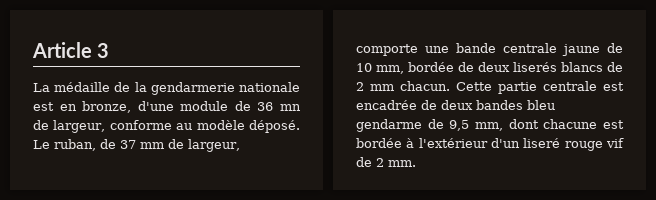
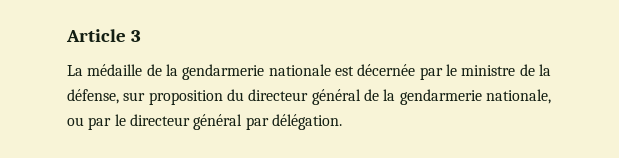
[59,101,302,113] [33,120,300,133] [33,139,240,152] [356,43,623,56] [356,62,623,74] [356,81,624,94] [356,100,555,110] [356,119,624,132] [356,138,624,151] [356,157,416,167] en bronze, d'une module de 36 mn de largeur, conforme au modèle déposé. Le ruban, de 37 mm de largeur, comporte une bande centrale jaune de 10 mm, bordée de deux liserés blancs de 2 mm chacun. Cette partie centrale est encadrée de deux bandes bleu gendarme de 9,5 mm, dont chacune est bordée à l'extérieur d'un liseré rouge vif de 2 mm. -> [357,64,551,80] [67,89,551,105] [67,114,342,130] décernée par le ministre de la défense, sur proposition du directeur général de la gendarmerie nationale, ou par le directeur général par délégation.

